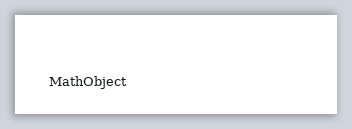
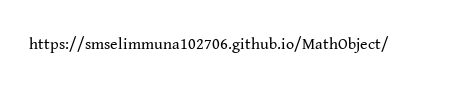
[49,76,127,89] MathObject -> [29,36,389,53] https://smselimmuna102706.github.io/MathObject/

